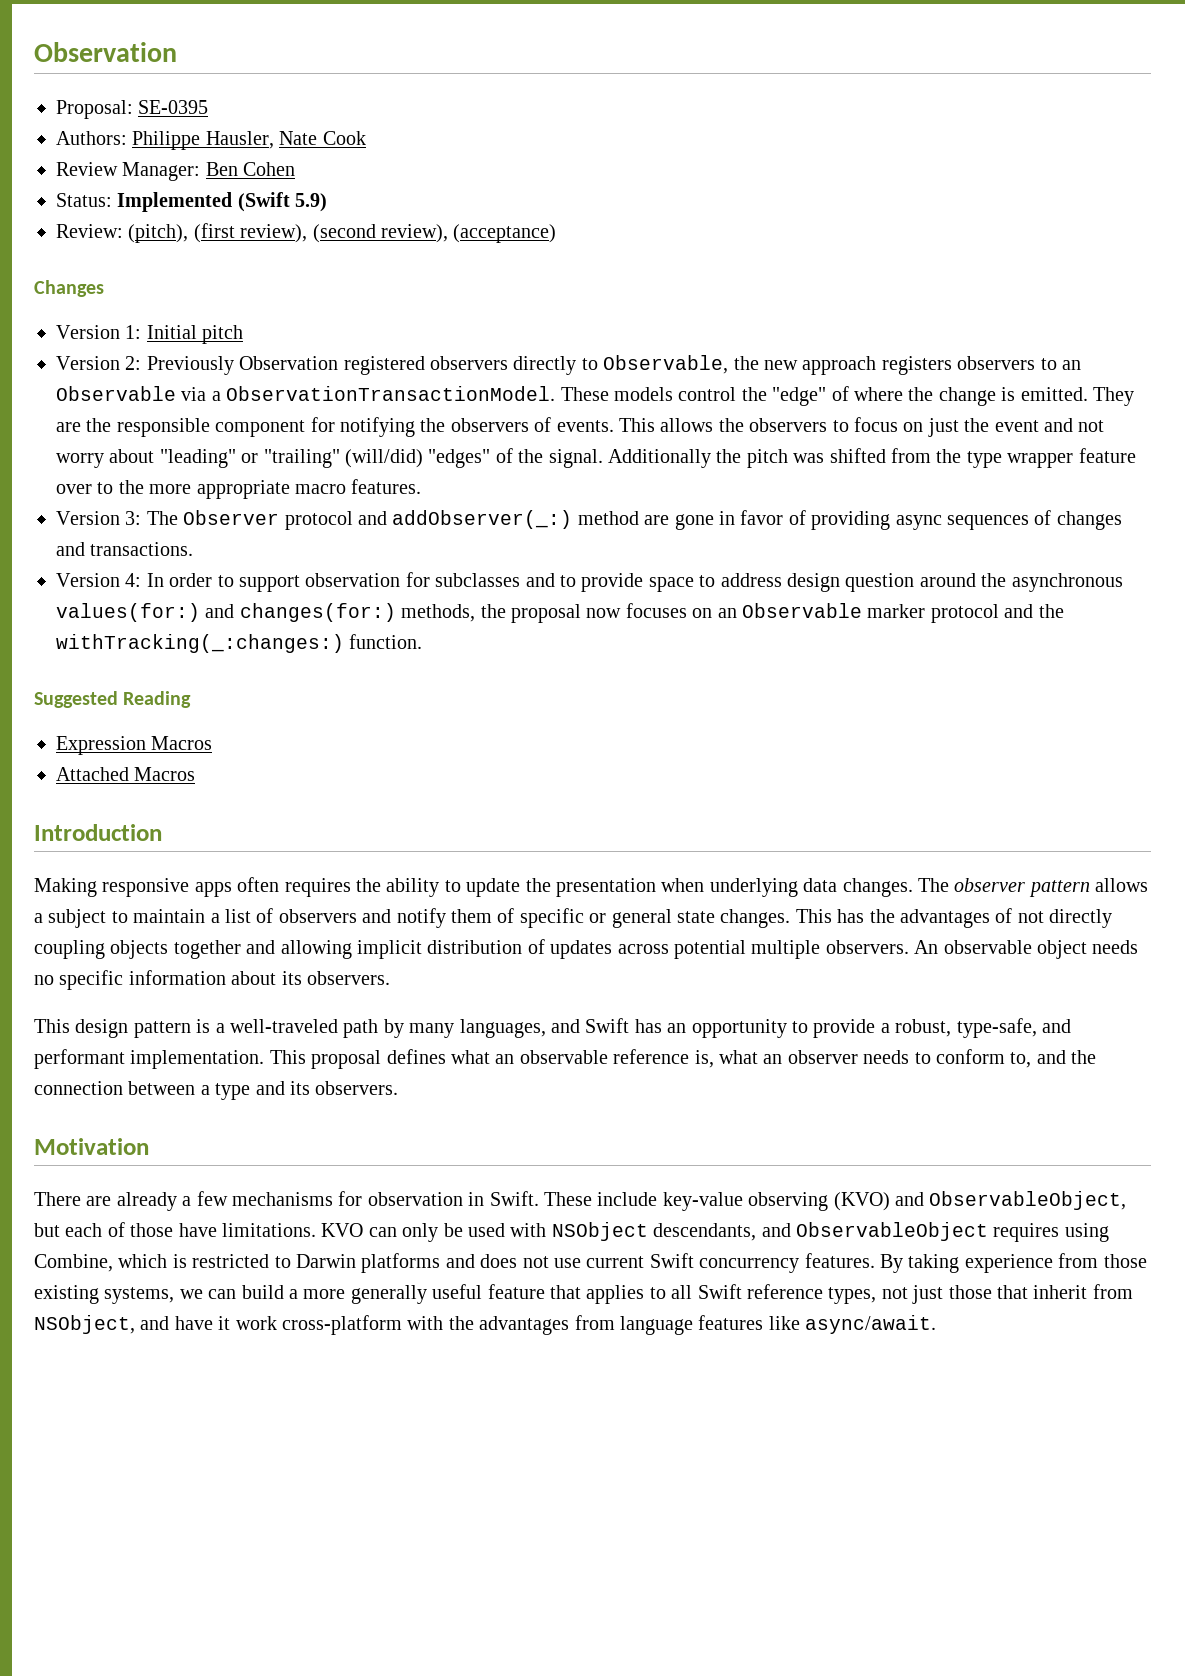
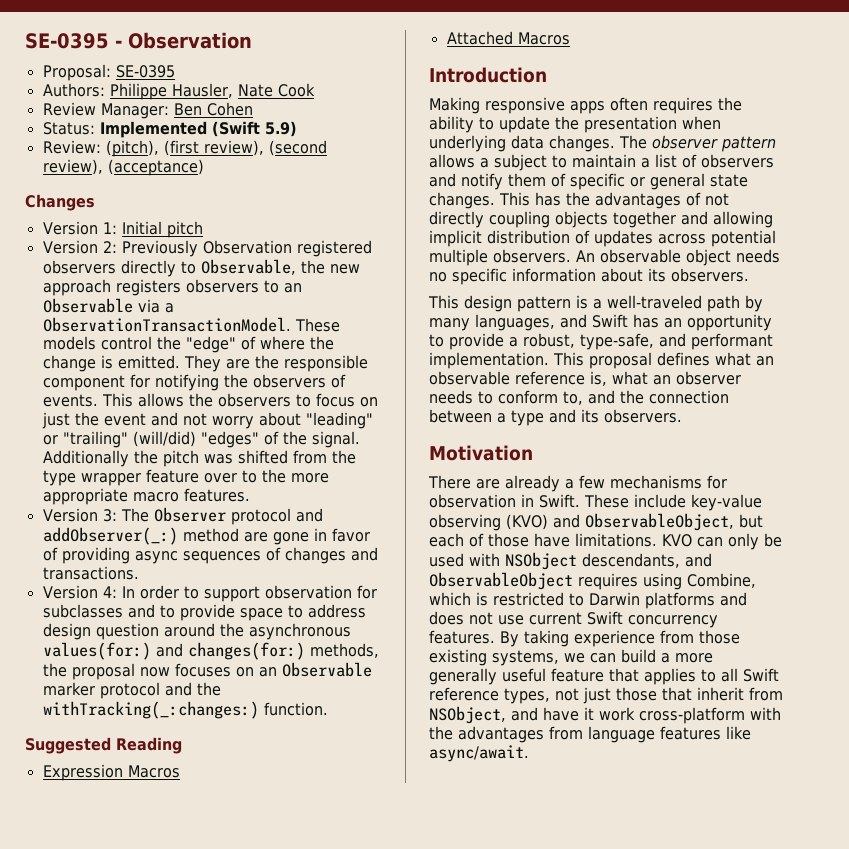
(34, 52) none -> [25,33,122,49] SE-0395 -

